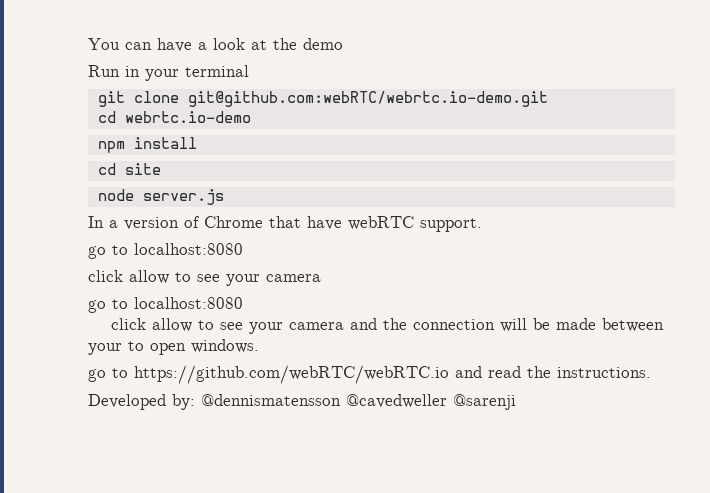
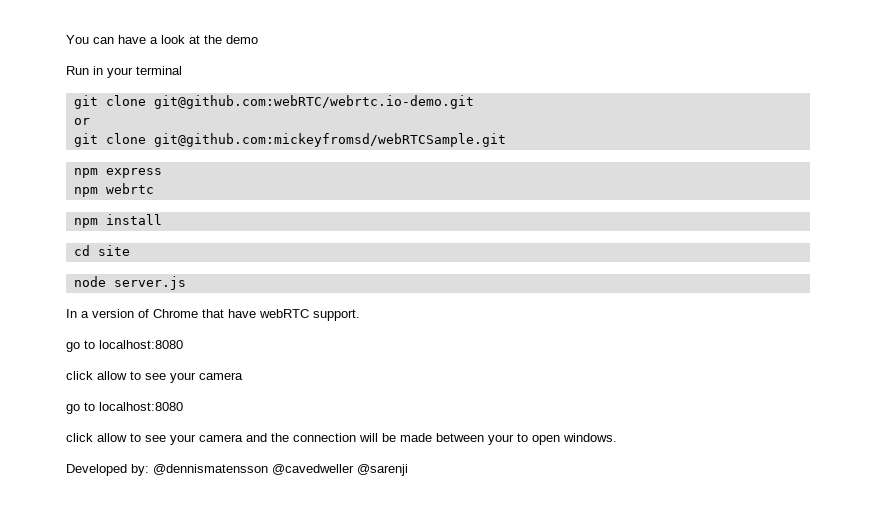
[97,111,251,123] cd webrtc.io-demo -> [73,118,90,125] [73,133,506,147] [73,168,162,178] [73,183,154,197] or // git clone git@github.com:mickeyfromsd/webRTCSample.git // npm express // npm webrtc
[88,365,651,384] // go to https://github.com/webRTC/webRTC.io and read the instructions. -> (617, 437) none

